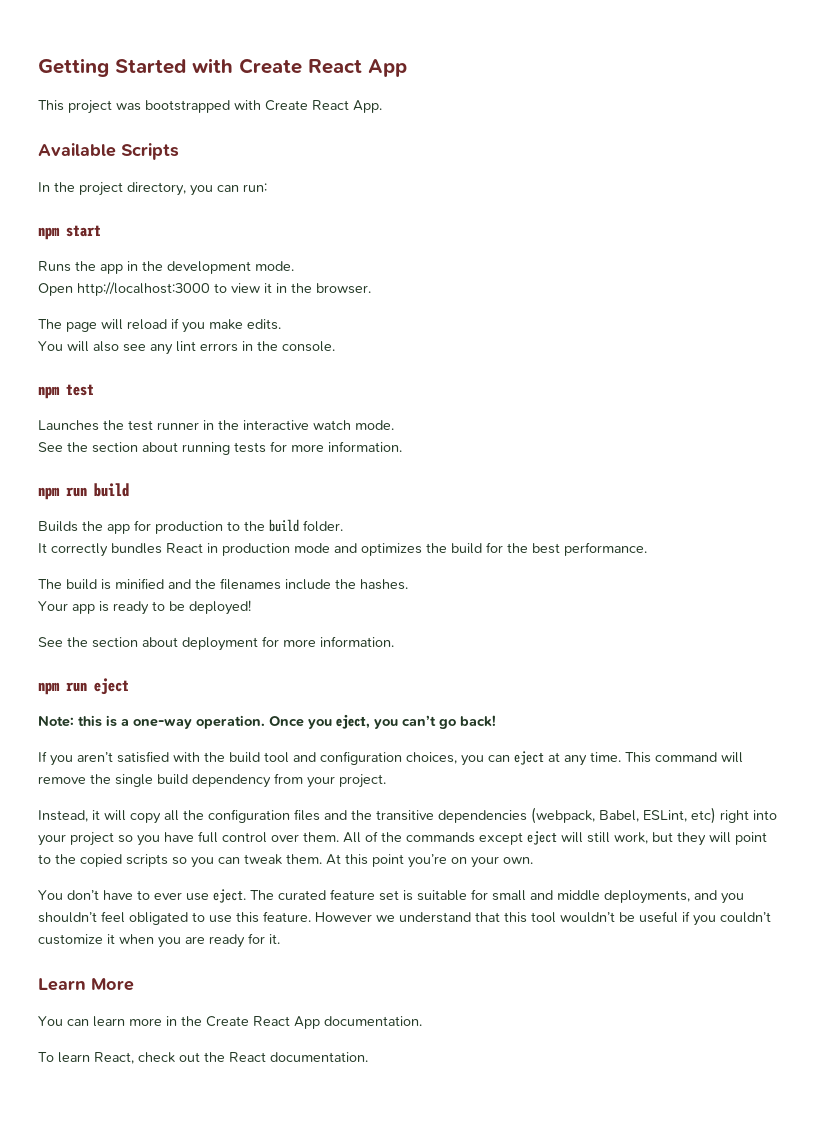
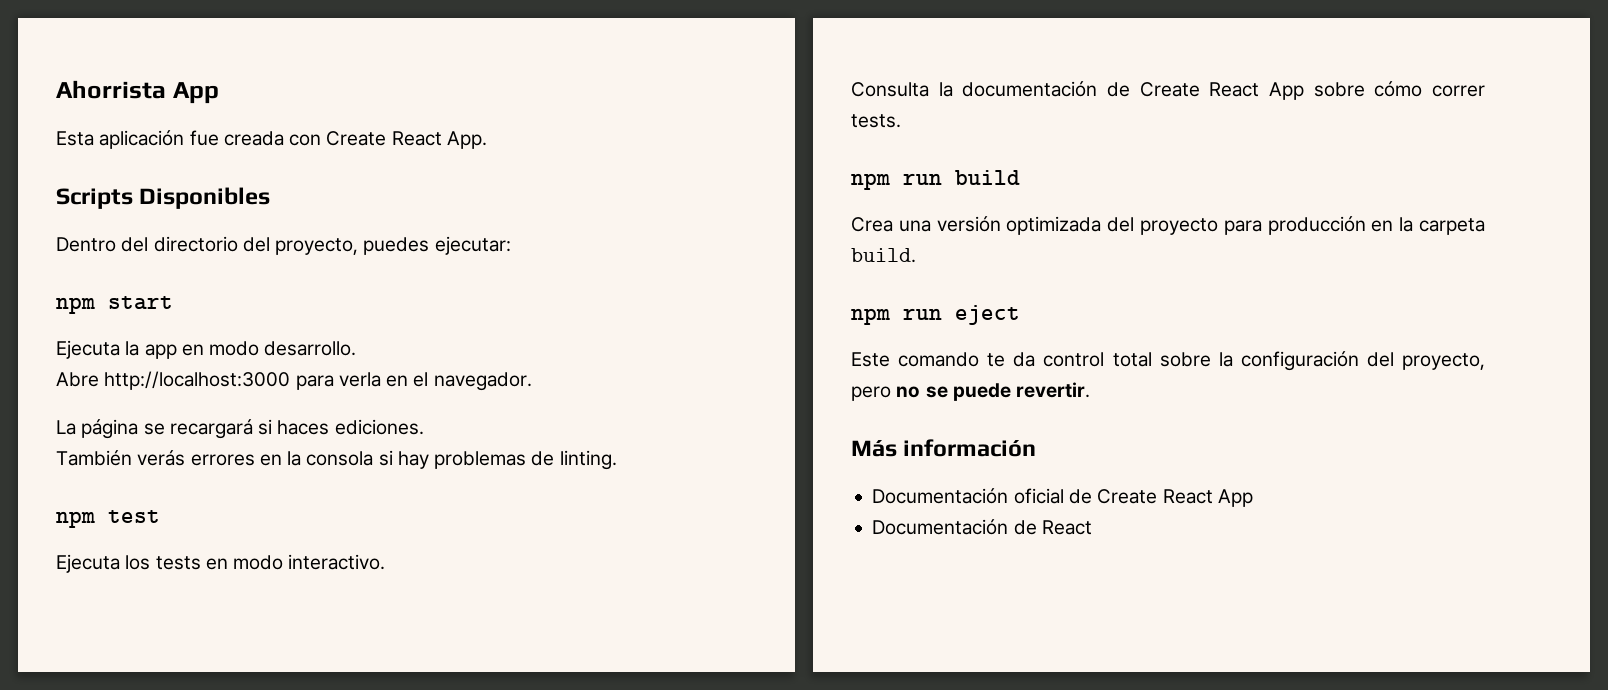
[38,58,407,77] [38,100,261,114] Getting Started with Create React App // This project was bootstrapped with -> [56,80,219,104] [56,130,322,149] Ahorrista App // Esta aplicación fue creada con
[38,143,116,157] Available -> (487, 140) none
[38,182,267,196] [38,225,101,240] [38,261,294,274] [38,282,371,296] [38,318,281,333] [38,341,335,355] [38,384,94,399] [38,420,394,431] [38,441,402,455] [38,483,129,500] [38,519,343,534] [38,542,647,557] [38,578,408,590] [38,600,251,615] [38,636,394,651] [38,678,129,695] [38,714,496,729] [38,751,743,766] [38,773,386,788] [38,807,777,824] [38,831,767,846] [38,854,533,868] [38,889,744,904] [38,911,771,926] [38,933,280,948] [38,978,134,991] [38,1016,422,1029] [38,1052,368,1064] // In the project directory, you can run: // npm start // Runs the app in the development mode. // Open http://localhost:3000 to view it in the browser. // The page will reload if you make edits. // You will also see any lint errors in the console. // npm test // Launches the test runner in the interactive watch mode. // See the section about running tests for more information. // npm run build // Builds the app for production to the build folder. // It correctly bundles React in production mode and optimizes the build for the best performance. // The build is minified and the filenames include the hashes. // Your app is ready to be deployed! // See the section about deployment for more information. // npm run eject // Note: this is a one-way operation. Once you eject, you can’t go back! // If you aren’t satisfied with the build tool and configuration choices, you can eject at any time. This command will remove the single build dependency from your project. // Instead, it will copy all the configuration files and the transitive dependencies (webpack, Babel, ESLint, etc) right into your project so you have full control over them. All of the commands except eject will still work, but they will point to the copied scripts so you can tweak them. At this point you’re on your own. // You don’t have to ever use eject. The curated feature set is suitable for small and middle deployments, and you shouldn’t feel obligated to use this feature. However we understand that this tool wouldn’t be useful if you couldn’t customize it when you are ready for it. // Learn More // You can learn more in the Create React App documentation. // To learn React, check out the React documentation. -> [139,187,271,209] [56,236,511,255] [56,296,173,314] [56,340,357,359] [56,371,532,391] [56,419,424,439] [56,450,617,470] [56,510,160,528] [56,554,386,573] [851,81,1485,100] [851,114,901,128] [851,170,1020,190] [851,216,1485,235] [851,248,916,263] [851,305,1020,325] [851,351,1485,371] [851,382,1091,401] [851,439,1037,457] [872,488,1253,507] [872,519,1092,535] Disponibles // Dentro del directorio del proyecto, puedes ejecutar: // npm start // Ejecuta la app en modo desarrollo. // Abre http://localhost:3000 para verla en el navegador. // La página se recargará si haces ediciones. // También verás errores en la consola si hay problemas de linting. // npm test // Ejecuta los tests en modo interactivo. // Consulta la documentación de Create React App sobre cómo correr tests. // npm run build // Crea una versión optimizada del proyecto para producción en la carpeta build. // npm run eject // Este comando te da control total sobre la configuración del proyecto, pero no se puede revertir. // Más información // Documentación oficial de Create React App // Documentación de React

